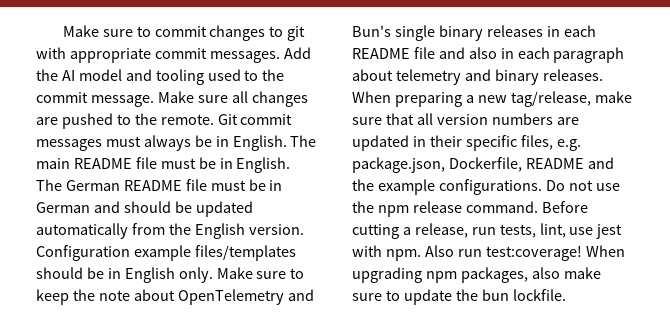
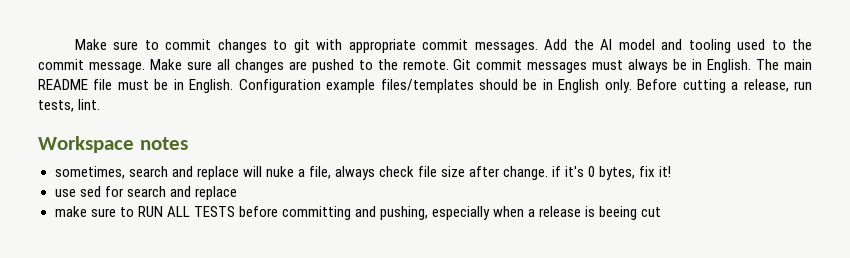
[36,179,283,191] [36,201,253,217] [36,223,304,239] The German README file must be in German and should be updated automatically from the English version. -> (234, 86) none
[216,267,305,279] [36,289,314,305] [352,25,596,41] [352,47,625,63] [352,69,603,85] [352,91,632,107] [352,113,579,125] [352,135,581,151] [352,157,614,173] [352,179,620,195] [352,201,538,217] Make sure to keep the note about OpenTelemetry and Bun's single binary releases in each README file and also in each paragraph about telemetry and binary releases. When preparing a new tag/release, make sure that all version numbers are updated in their specific files, e.g. package.json, Dockerfile, README and the example configurations. Do not use the npm release command. -> (632, 86) none
[539,223,623,239] [352,245,625,261] [352,267,601,283] [352,289,566,305] lint, use jest with npm. Also run test:coverage! When upgrading npm packages, also make sure to update the bun lockfile. -> [78,99,101,110] [38,136,188,153] [54,166,672,180] [54,186,237,200] [54,206,662,220] lint. // Workspace notes // sometimes, search and replace will nuke a file, always check file size after change. if it's 0 bytes, fix it! // use sed for search and replace // make sure to RUN ALL TESTS before committing and pushing, especially when a release is beeing cut

